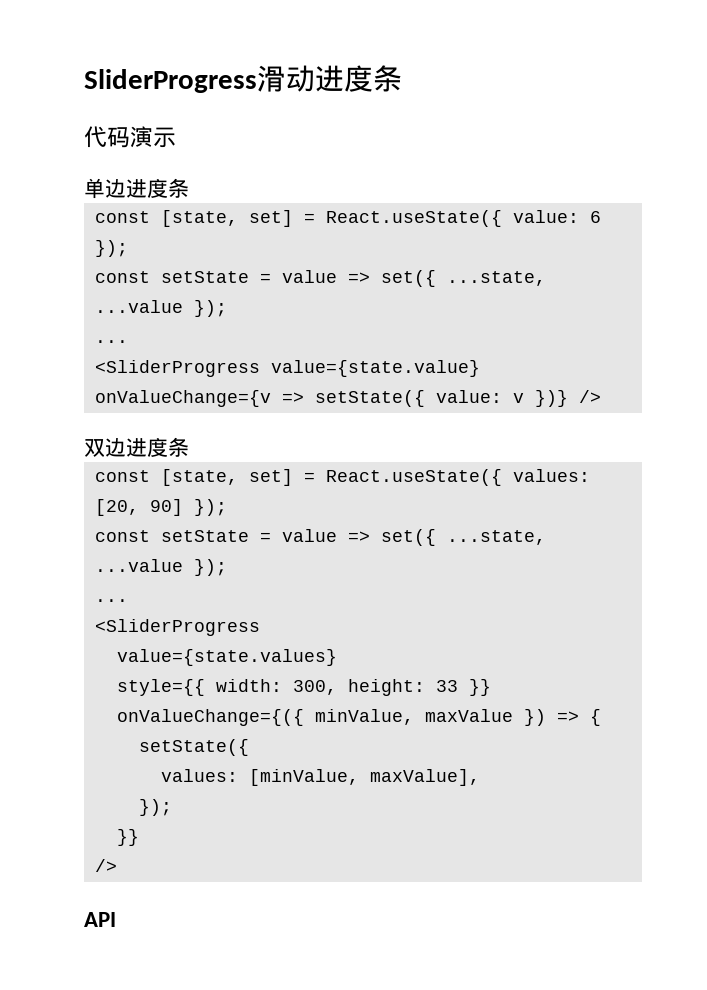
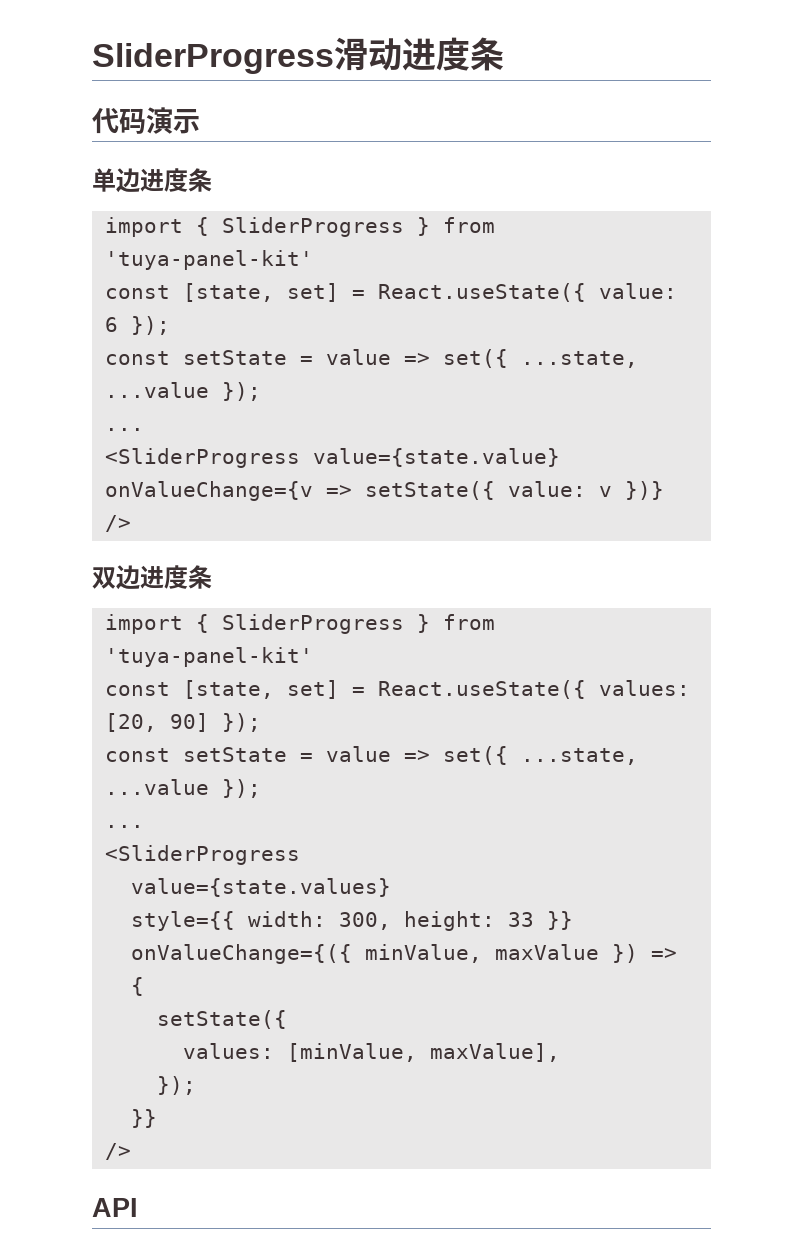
(189, 188) none -> [104,217,495,237] [104,250,313,270] // import { SliderProgress } from 'tuya-panel-kit'
(189, 447) none -> [104,614,495,634] [104,647,313,667] // import { SliderProgress } from 'tuya-panel-kit'

